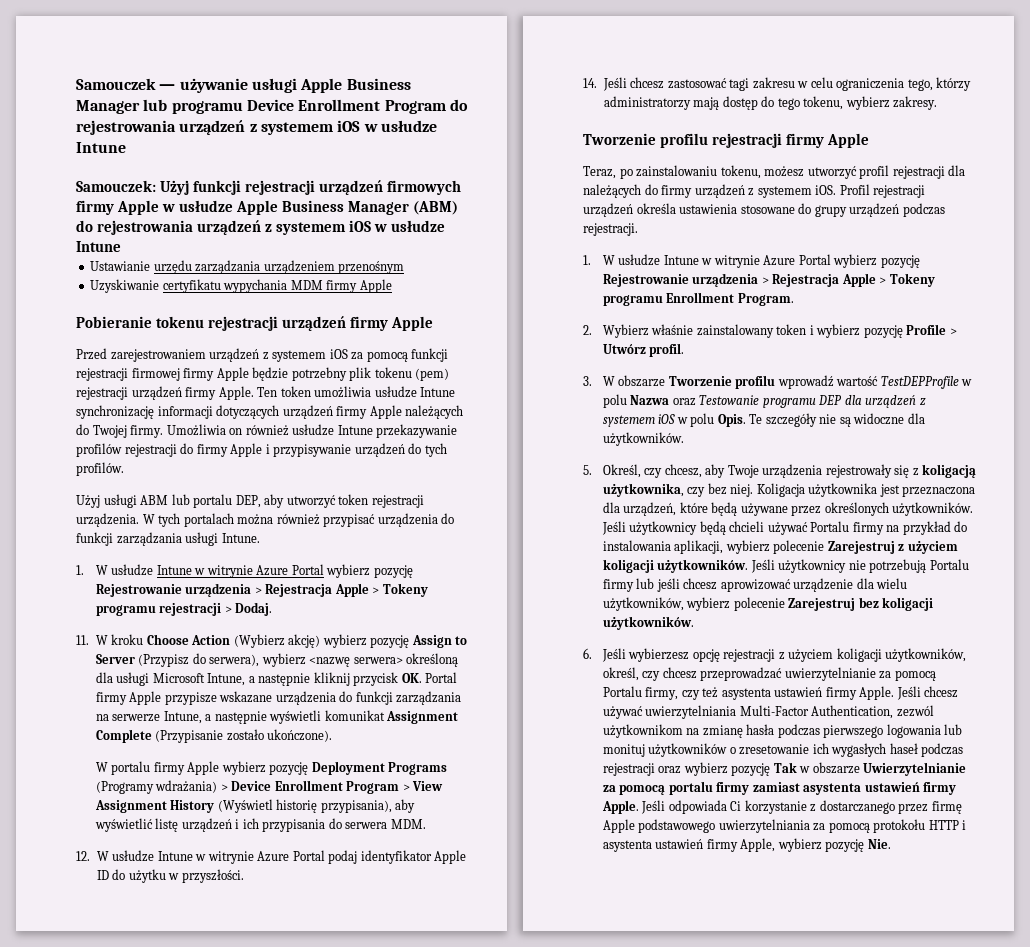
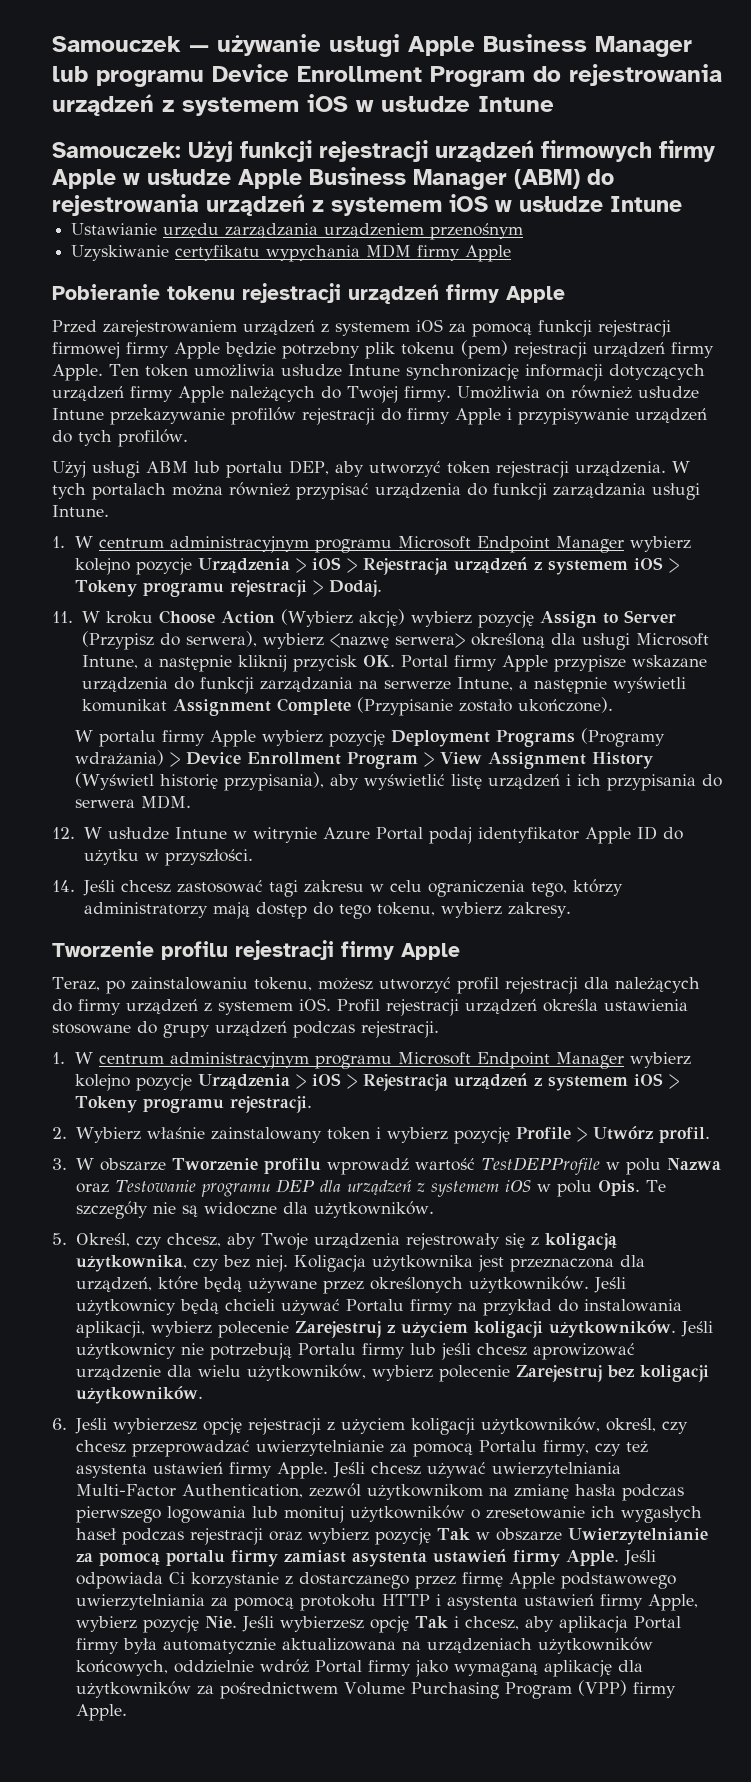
[111,564,413,578] [95,583,369,597] usłudze Intune w witrynie Azure Portal wybierz pozycję Rejestrowanie urządzenia > Rejestracja Apple -> [98,536,691,553] [74,557,663,575] centrum administracyjnym programu Microsoft Endpoint Manager wybierz kolejno pozycje Urządzenia > iOS > Rejestracja urządzeń z systemem iOS
[618,254,920,268] [602,273,935,287] [602,292,794,306] usłudze Intune w witrynie Azure Portal wybierz pozycję Rejestrowanie urządzenia > Rejestracja Apple > Tokeny programu Enrollment Program. -> [98,1052,691,1069] [74,1073,679,1091] [74,1096,312,1113] centrum administracyjnym programu Microsoft Endpoint Manager wybierz kolejno pozycje Urządzenia > iOS > Rejestracja urządzeń z systemem iOS > Tokeny programu rejestracji.
(891, 844) none -> [241,1616,681,1633] [75,1637,653,1654] [75,1659,643,1677] [75,1680,676,1699] [75,1704,127,1721] Jeśli wybierzesz opcję Tak i chcesz, aby aplikacja Portal firmy była automatycznie aktualizowana na urządzeniach użytkowników końcowych, oddzielnie wdróż Portal firmy jako wymaganą aplikację dla użytkowników za pośrednictwem Volume Purchasing Program (VPP) firmy Apple.

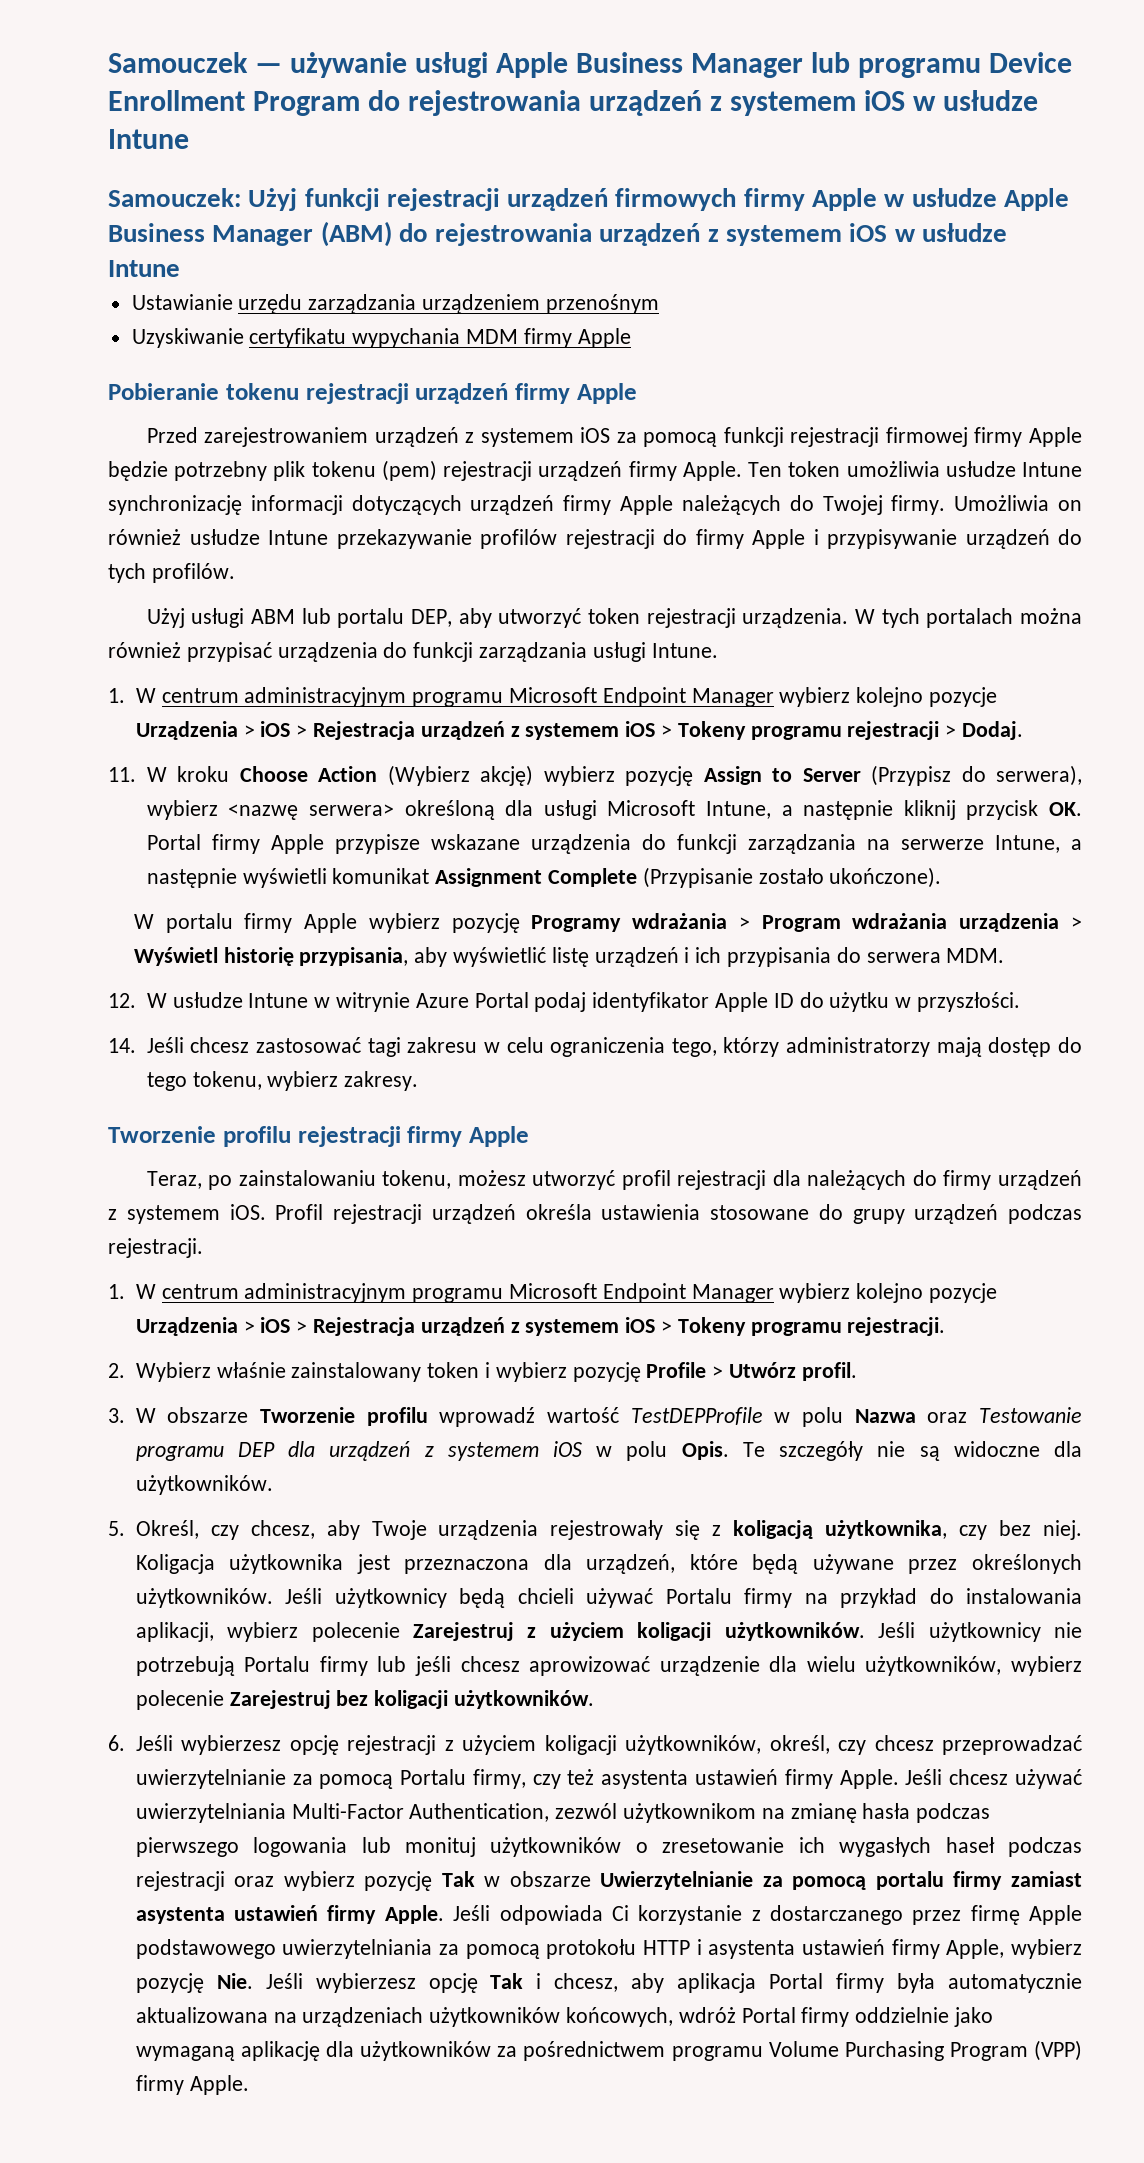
[390,728,665,747] [74,750,653,769] [74,772,324,791] Deployment Programs (Programy wdrażania) > Device Enrollment Program > View Assignment History (Wyświetl historię przypisania), -> [531,913,1082,932] [133,947,409,966] Programy wdrażania > Program wdrażania urządzenia > Wyświetl historię przypisania,
[173,1660,254,1673] oddzielnie -> (673, 2017) none
(411, 1668) none -> [855,2007,950,2023] oddzielnie
(338, 1690) none -> [671,2046,763,2061] programu

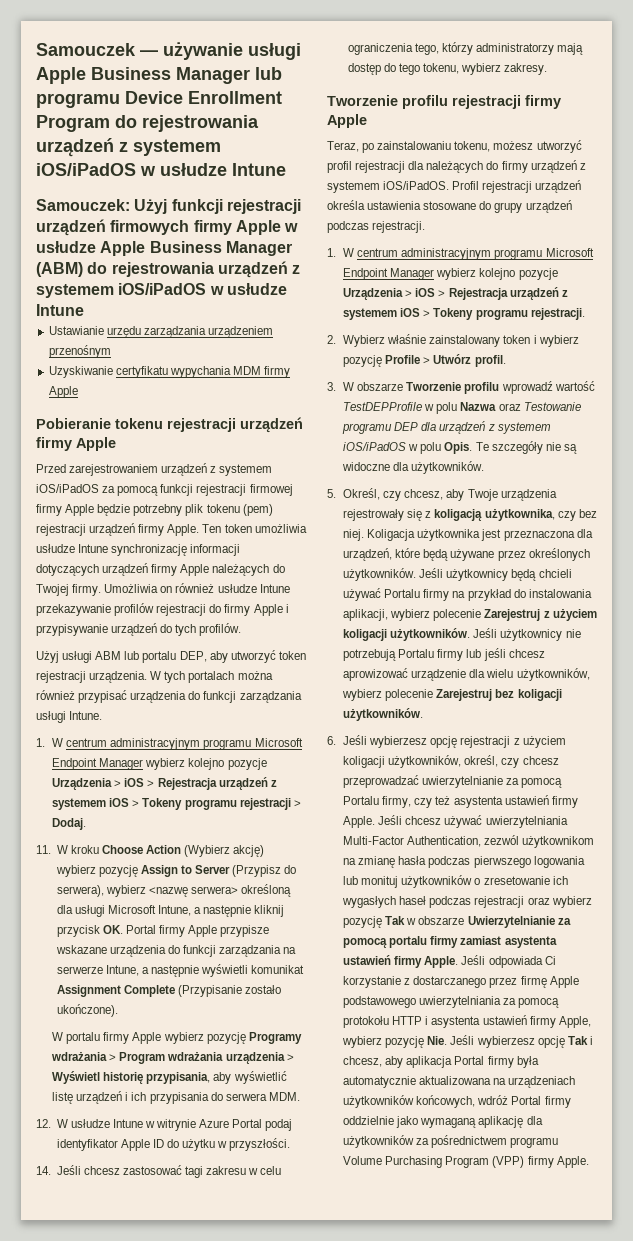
[863,90,905,111] iOS -> [36,163,136,176] iOS/iPadOS
[849,223,888,242] iOS -> [118,283,207,295] iOS/iPadOS
[580,427,611,443] iOS -> [36,484,99,493] iOS/iPadOS
[229,1204,266,1220] iOS. -> [383,181,450,190] iOS/iPadOS.
[553,1441,583,1457] iOS -> [343,442,407,451] iOS/iPadOS

